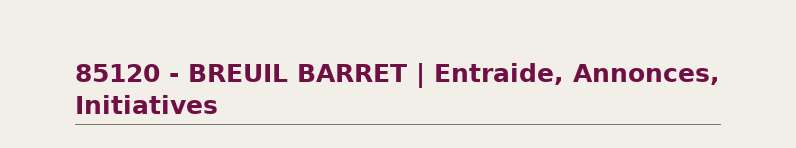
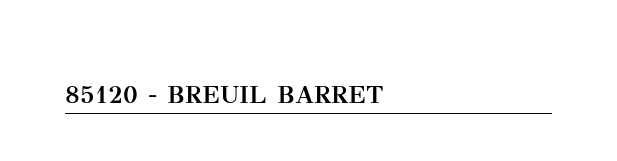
[416,63,720,88] [75,95,218,114] | Entraide, Annonces, Initiatives -> (383, 94) none

